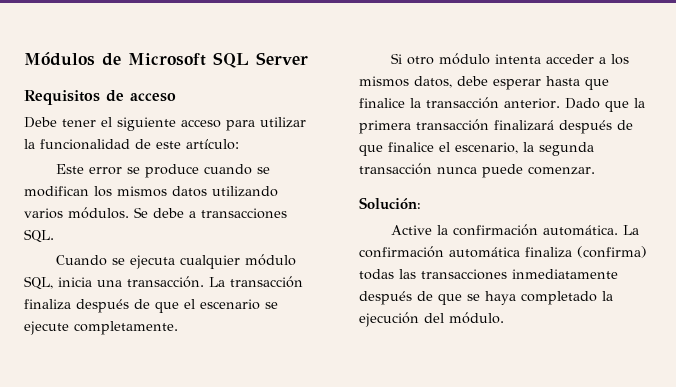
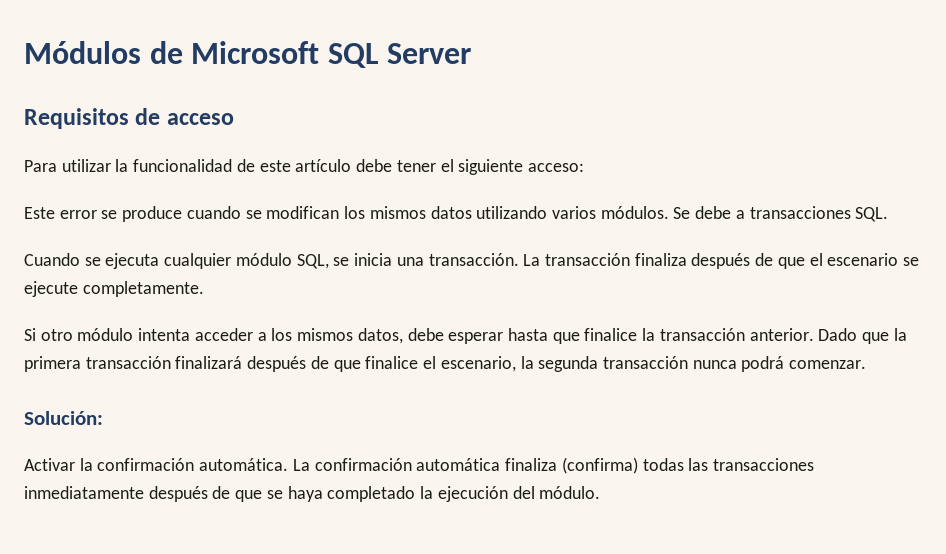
[24,117,255,131] Debe tener el siguiente acceso para -> [24,160,57,172] Para
[186,139,239,150] artículo: -> [295,159,584,175] artículo debe tener el siguiente acceso:
(53, 283) none -> [333,257,350,266] se
[482,164,523,178] puede -> [741,356,785,372] podrá
[390,225,432,235] Active -> [24,458,75,471] Activar

